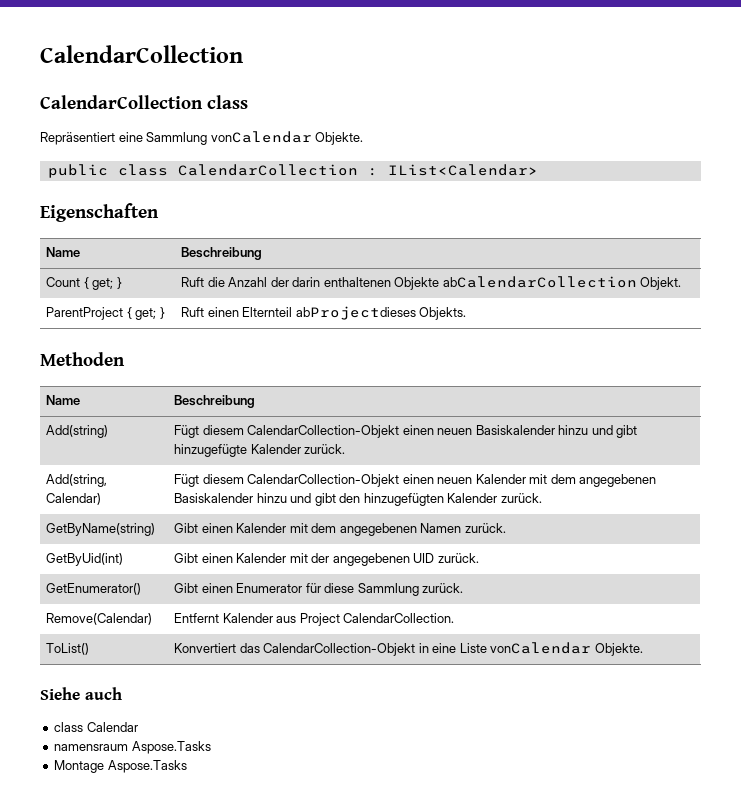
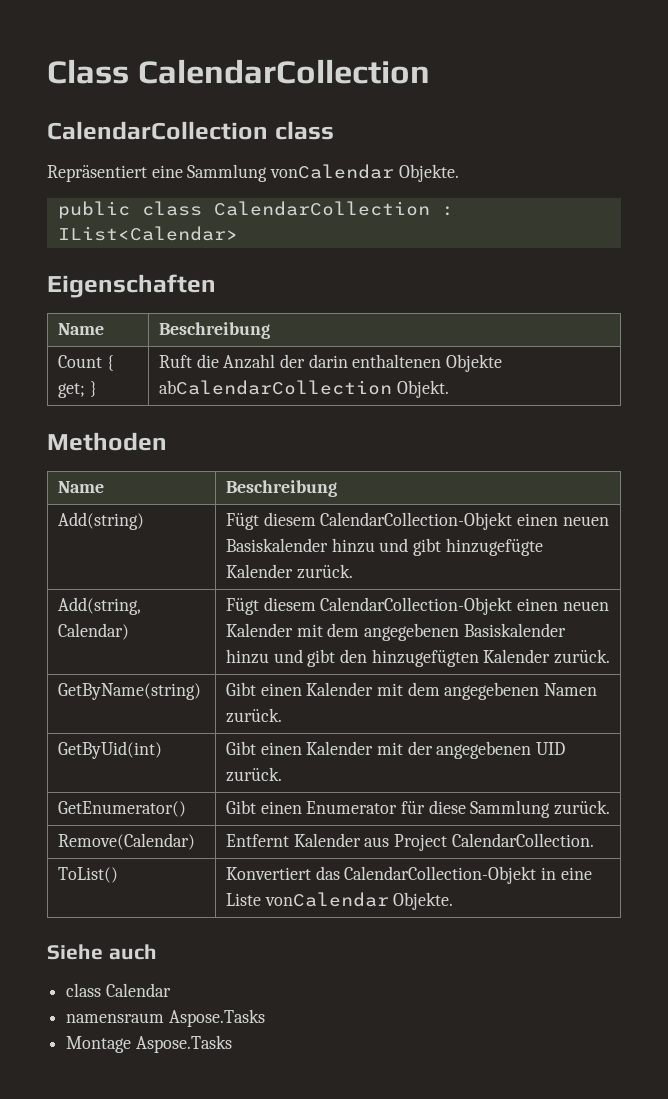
(40, 54) none -> [47,59,129,84] Class
[46,307,165,320] [181,306,467,320] // ParentProject { get; } | Ruft einen Elternteil abProjectdieses Objekts. -> (449, 389) none

